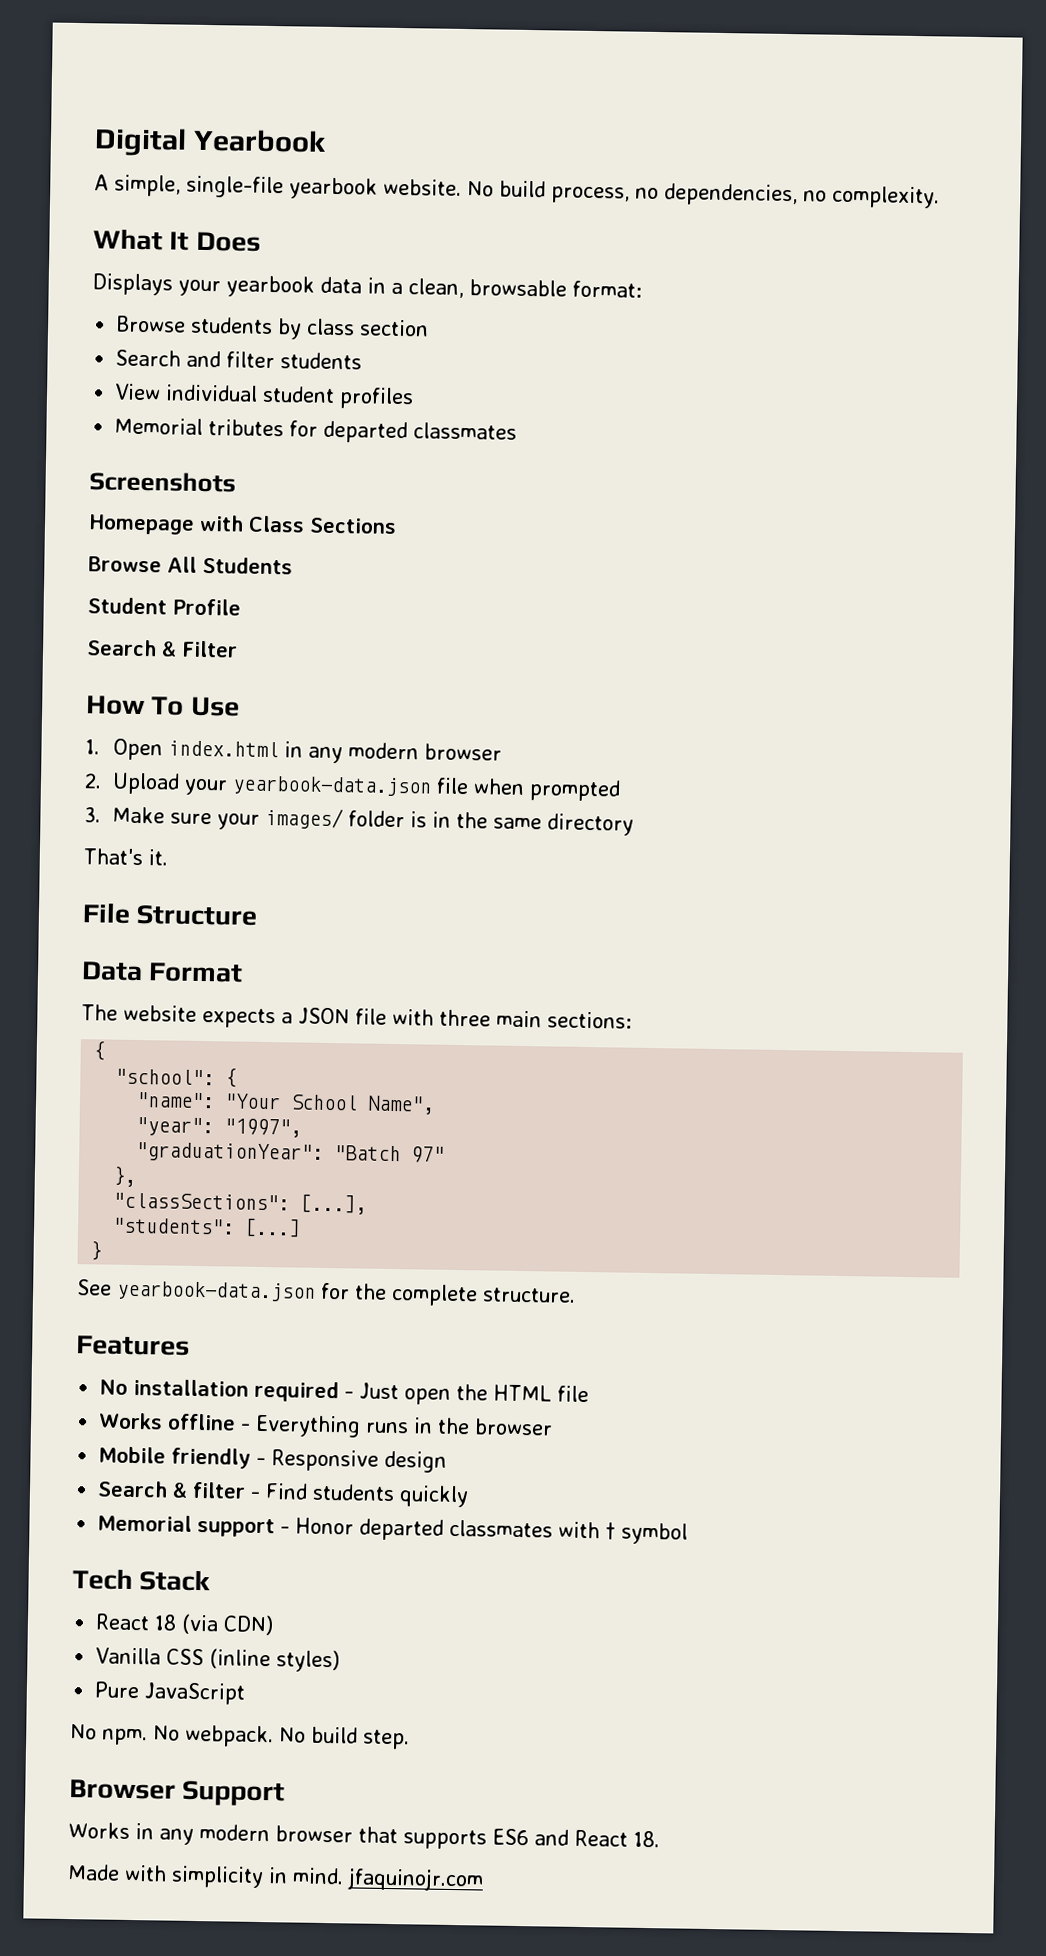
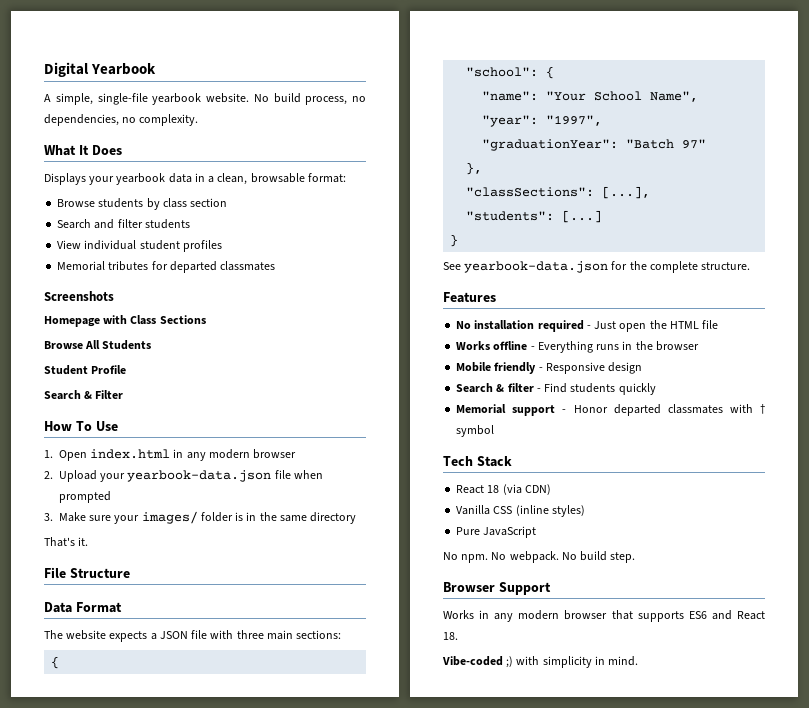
[67,1864,120,1881] Made -> [442,656,514,668] Vibe-coded ;)
[347,1867,484,1892] jfaquinojr.com -> (639, 661) none

